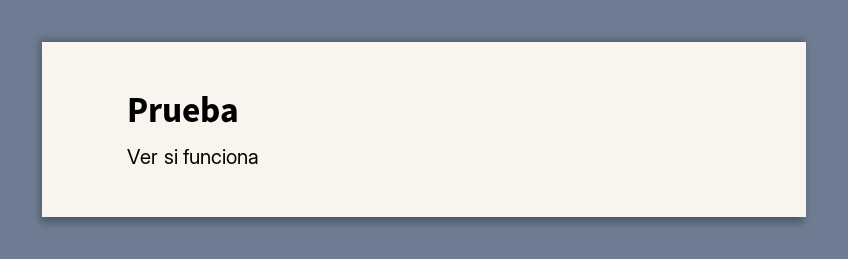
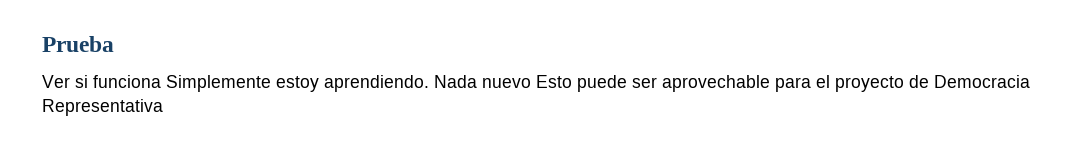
(260, 156) none -> [166,75,1030,92] [42,99,163,116] Simplemente estoy aprendiendo. Nada nuevo Esto puede ser aprovechable para el proyecto de Democracia Representativa

